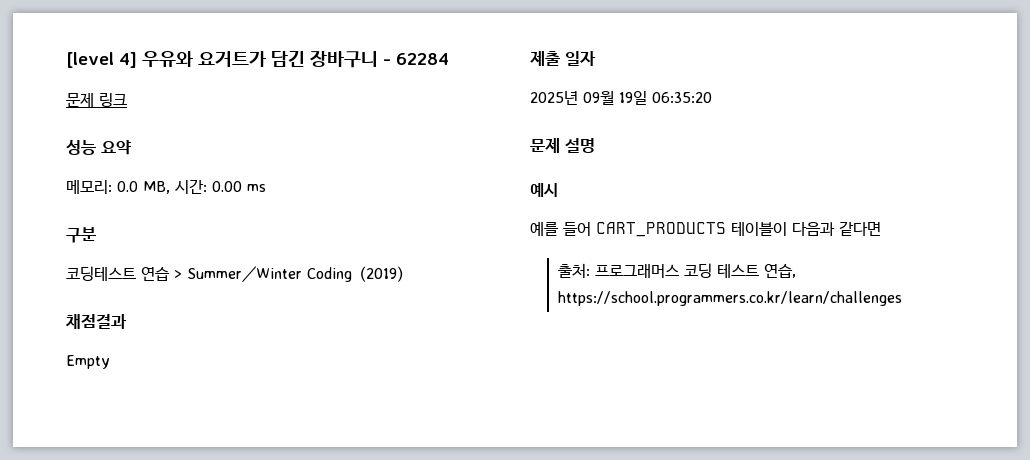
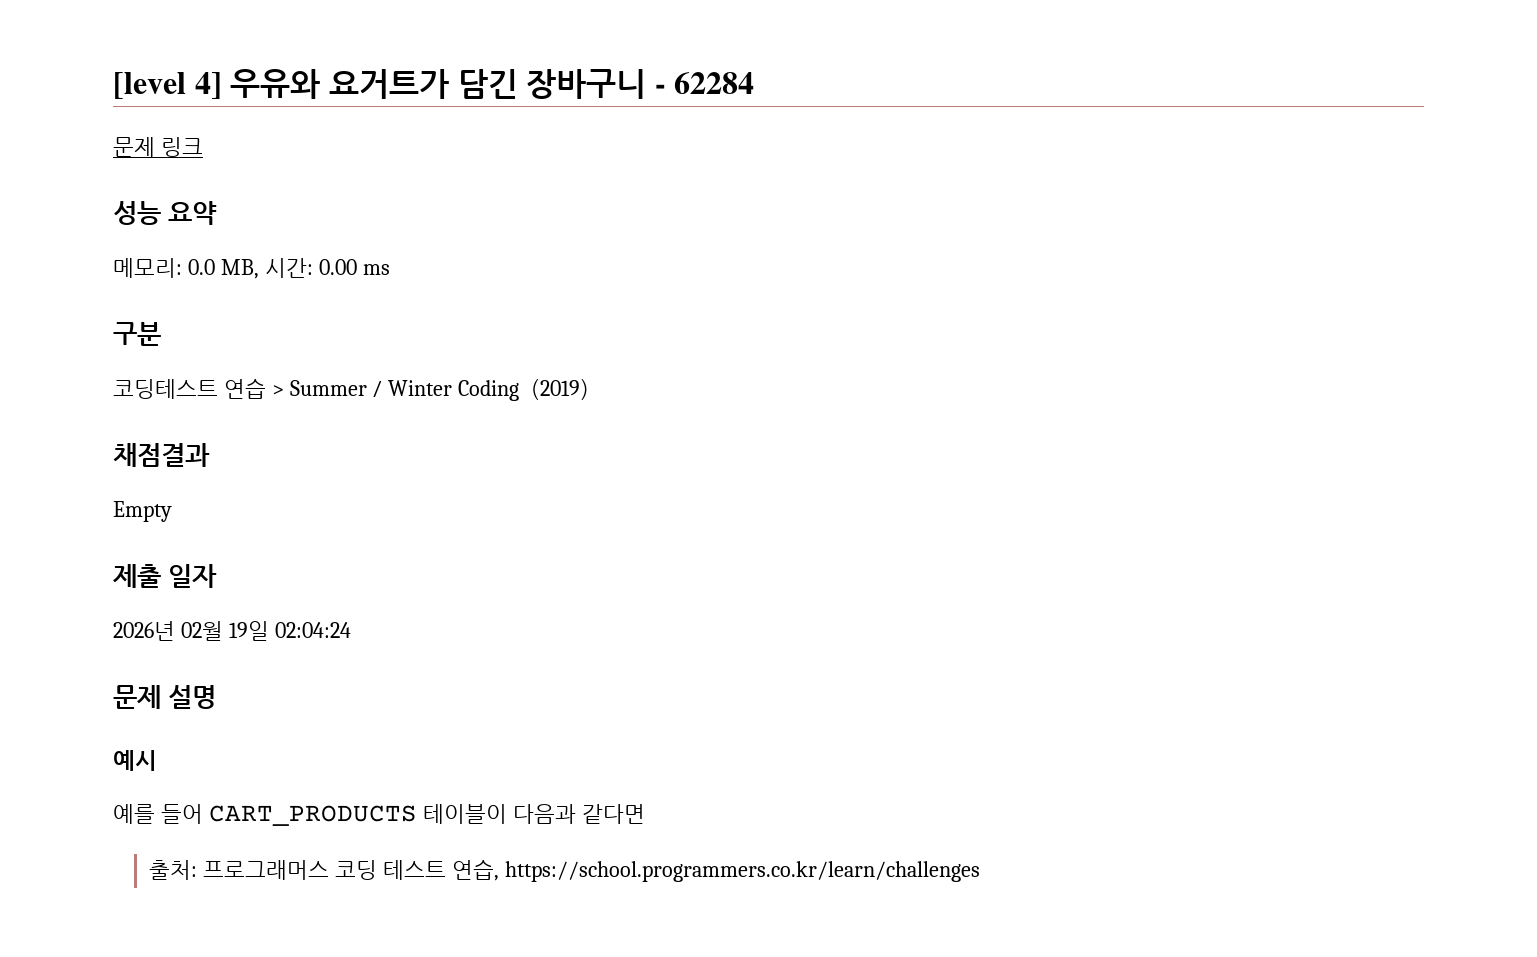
[530,90,712,105] 2025년 09월 19일 06:35:20 -> [113,621,351,641] 2026년 02월 19일 02:04:24

